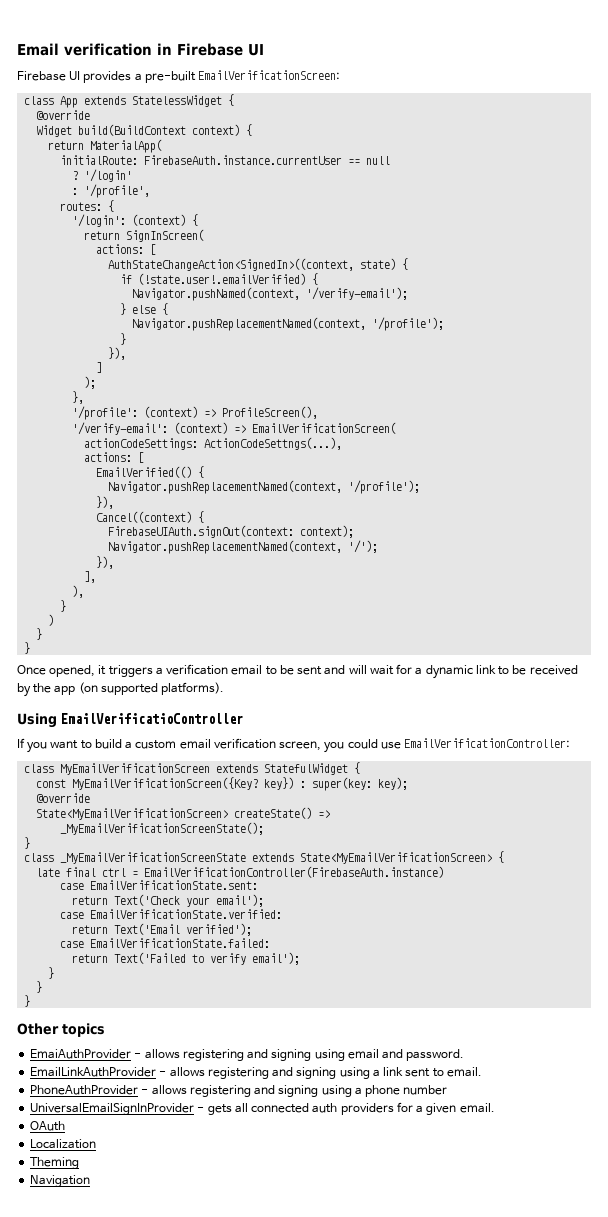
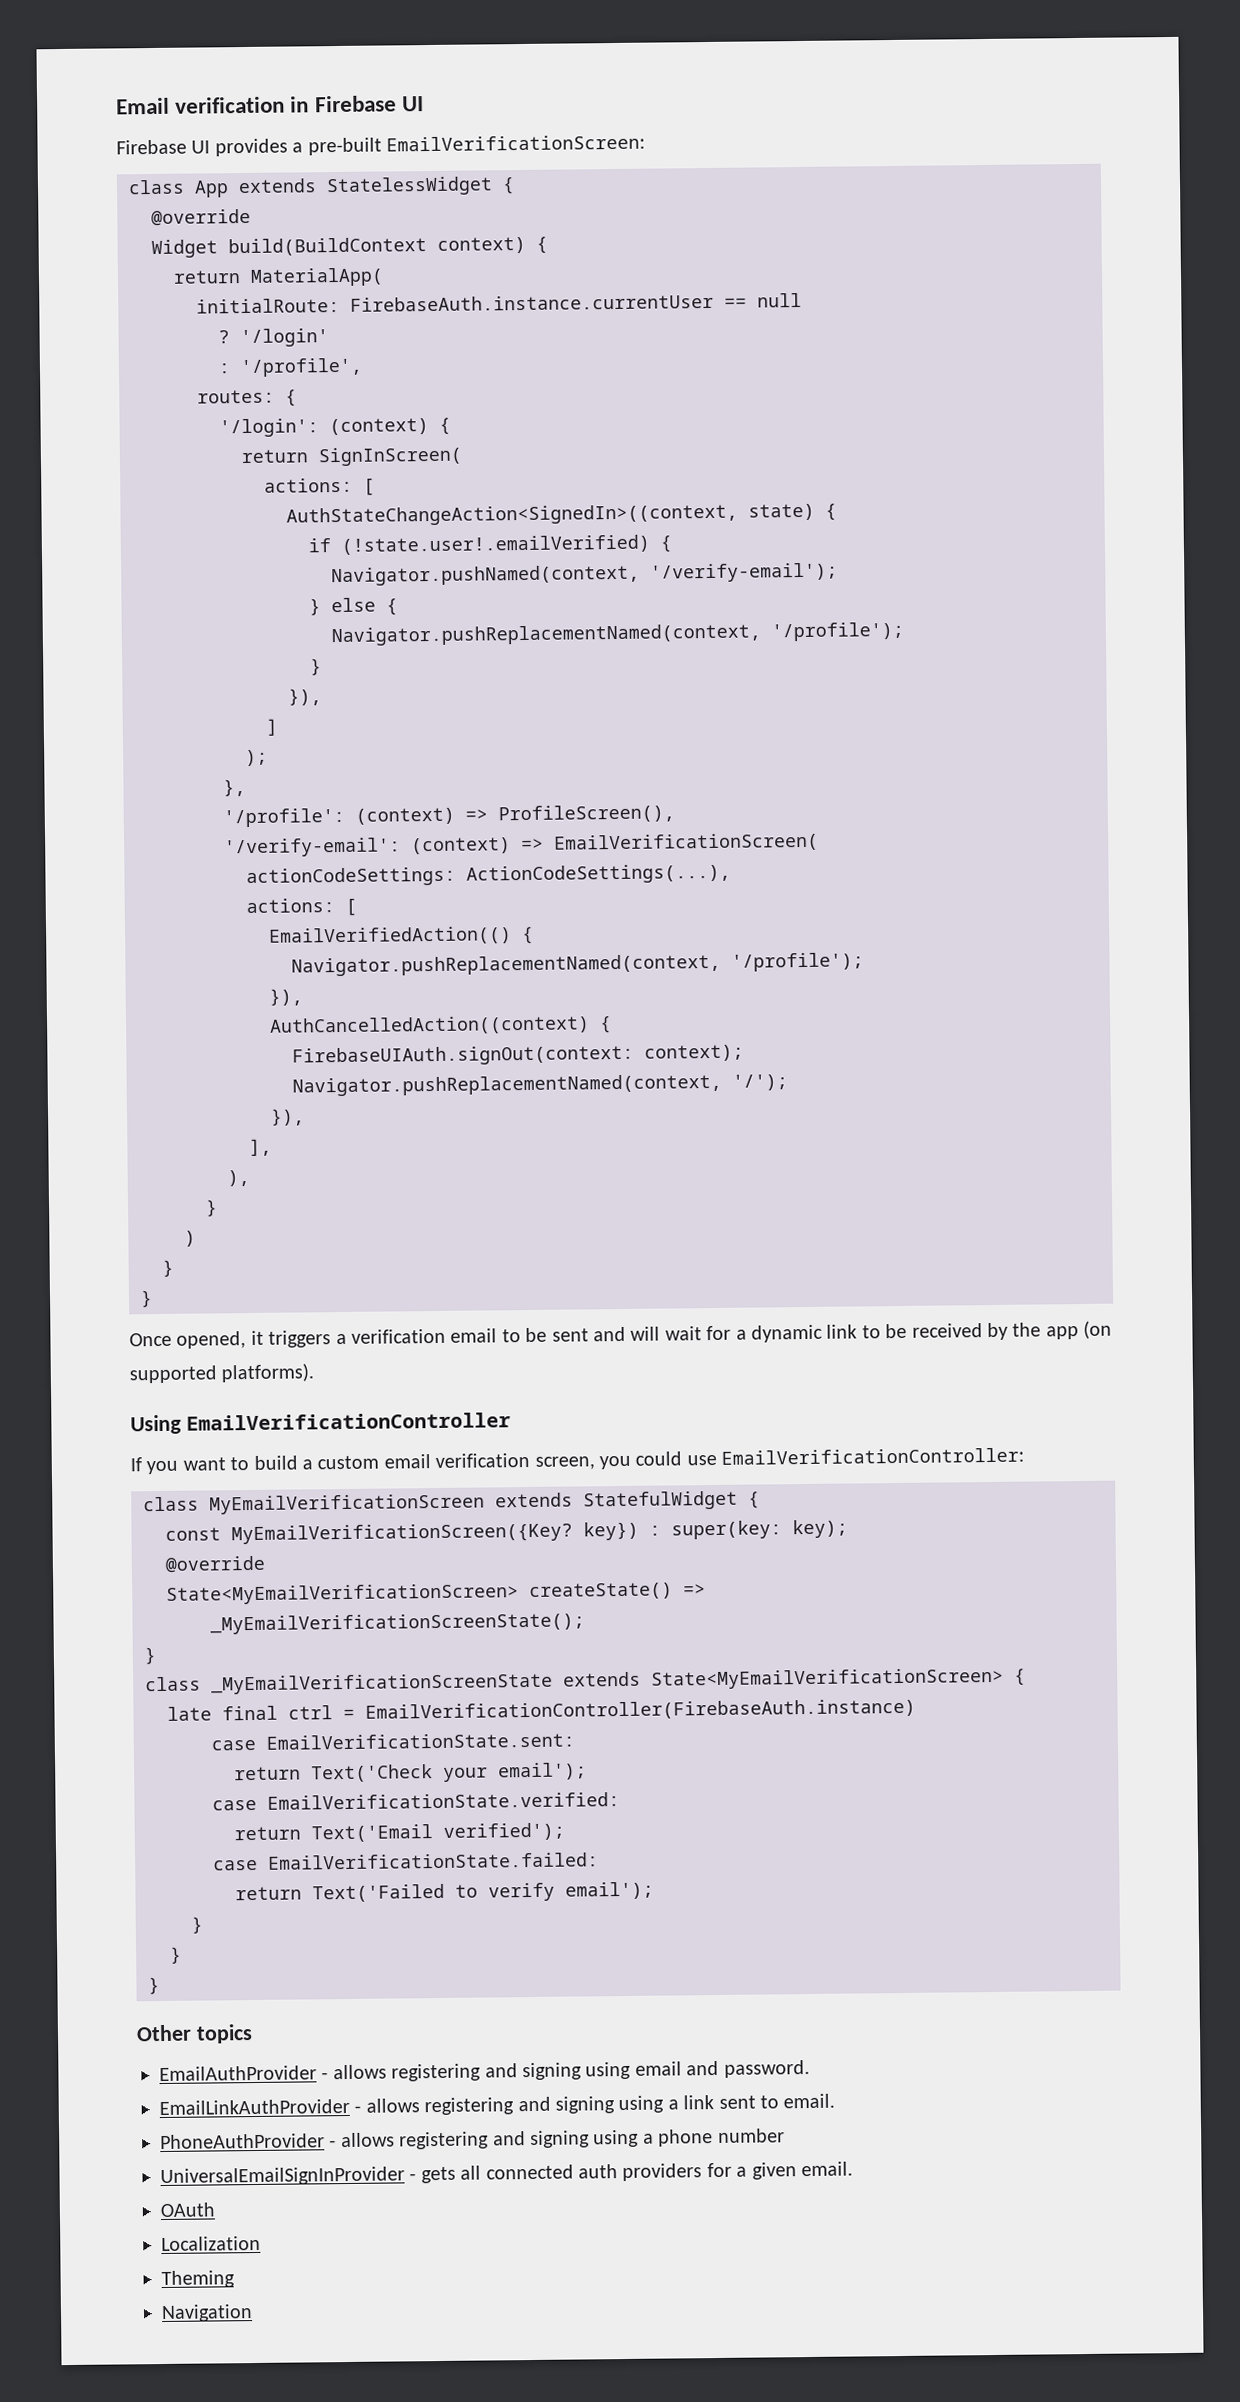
[204,437,343,450] [84,452,145,463] [96,466,193,478] ActionCodeSettngs(...), // actions: [ // EmailVerified(() -> [466,863,731,885] [246,898,357,916] [269,926,512,946] ActionCodeSettings(...), // actions: [ // EmailVerifiedAction(()
[96,511,193,523] Cancel((context) -> [270,1015,590,1036] AuthCancelledAction((context)
[61,713,243,724] EmailVerificatioController -> [185,1412,511,1431] EmailVerificationController
[30,1049,132,1059] EmaiAuthProvider -> [159,2065,317,2082] EmailAuthProvider

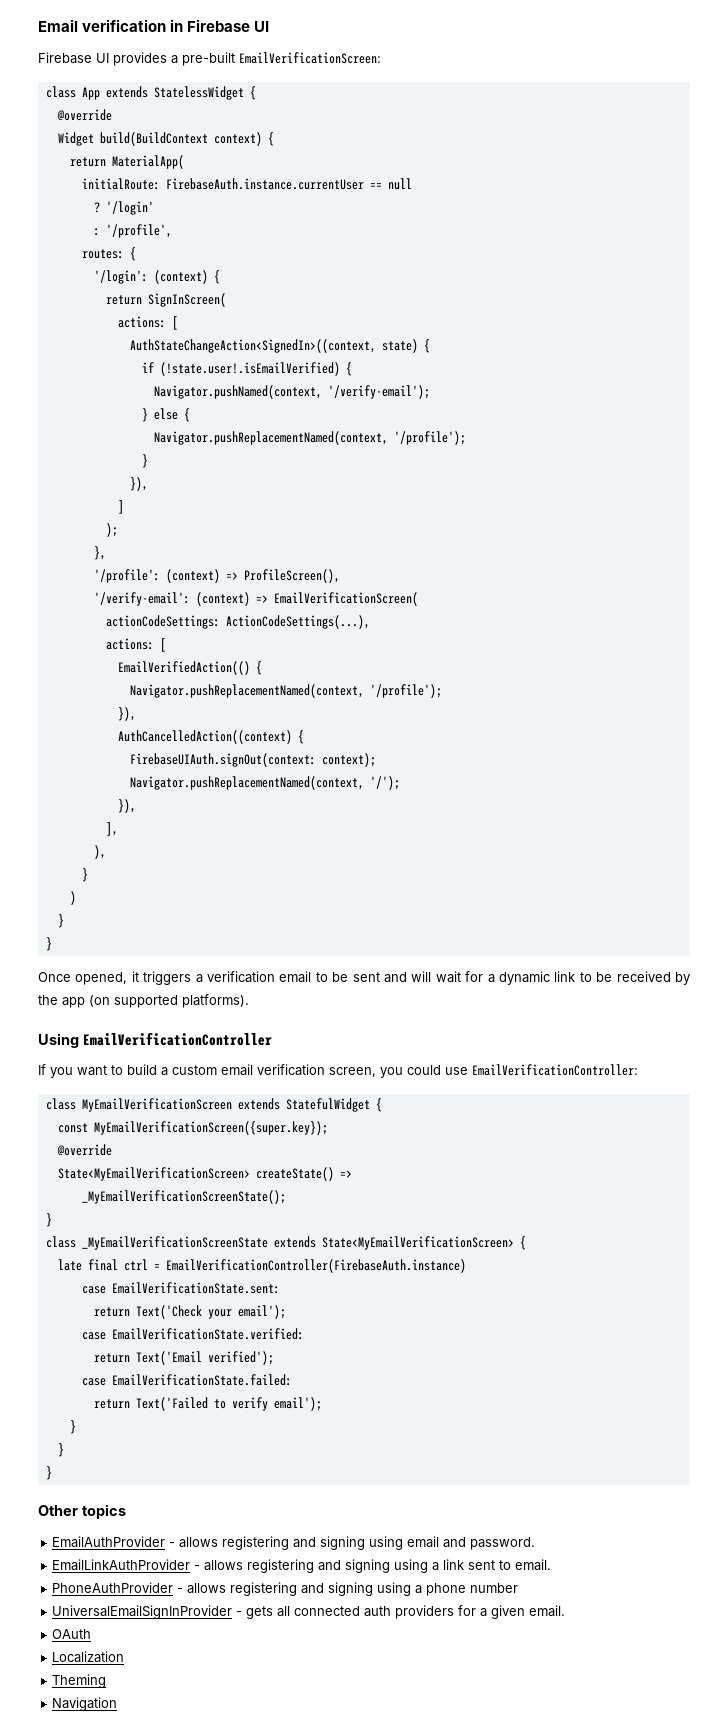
[341,534,650,555] (!state.user!.emailVerified) -> [159,362,340,376] (!state.user!.isEmailVerified)
[231,1519,848,1545] MyEmailVerificationScreen({Key? key}) : super(key: key); -> [93,1121,328,1135] MyEmailVerificationScreen({super.key});

